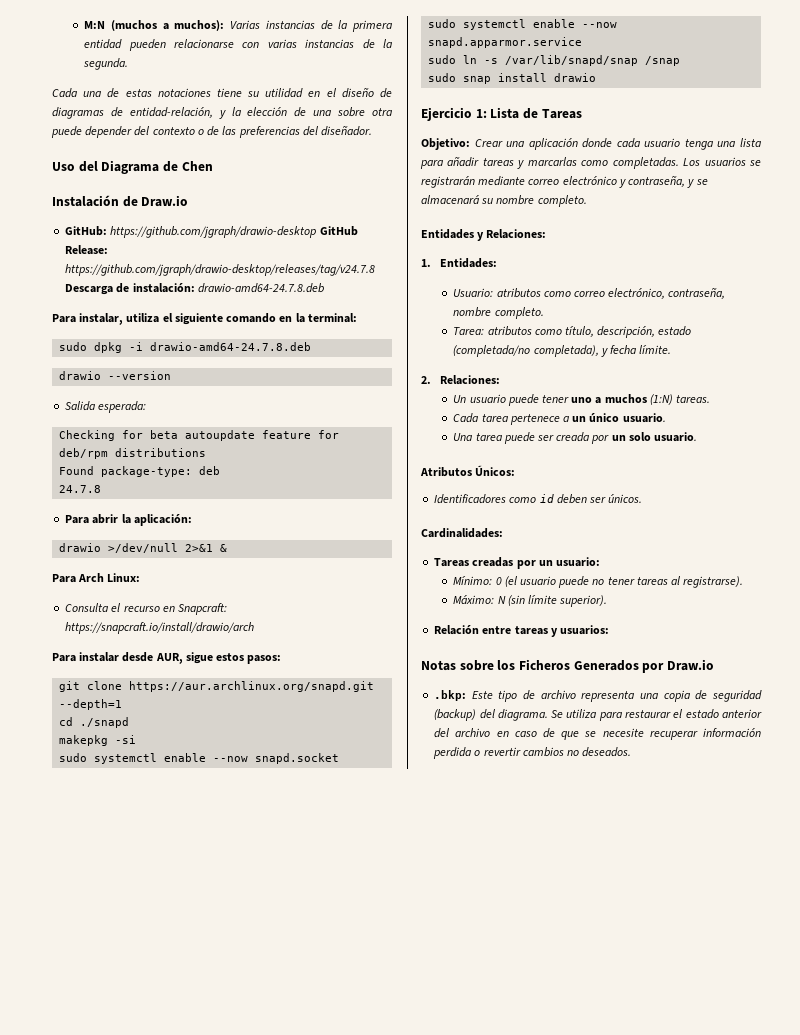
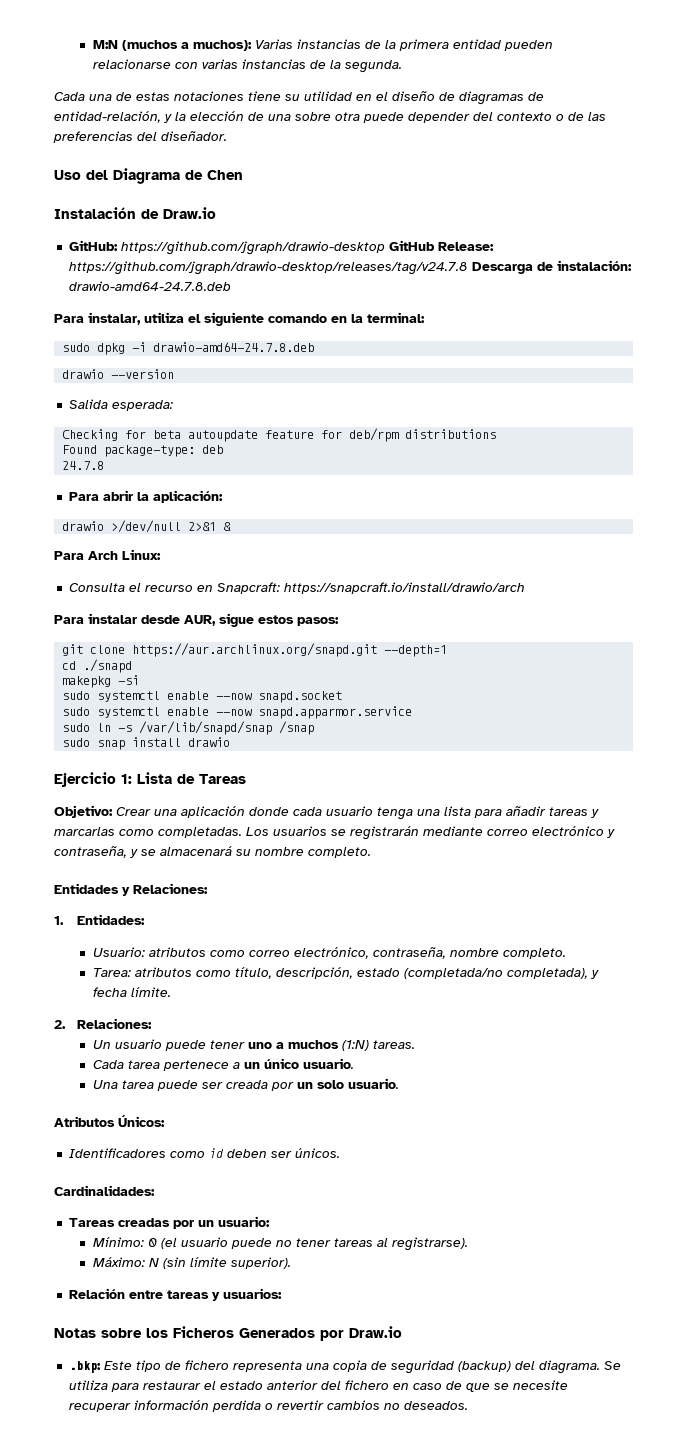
[540,690,576,699] archivo -> [185,1360,230,1370] fichero
[455,728,491,737] archivo -> [345,1380,390,1390] fichero

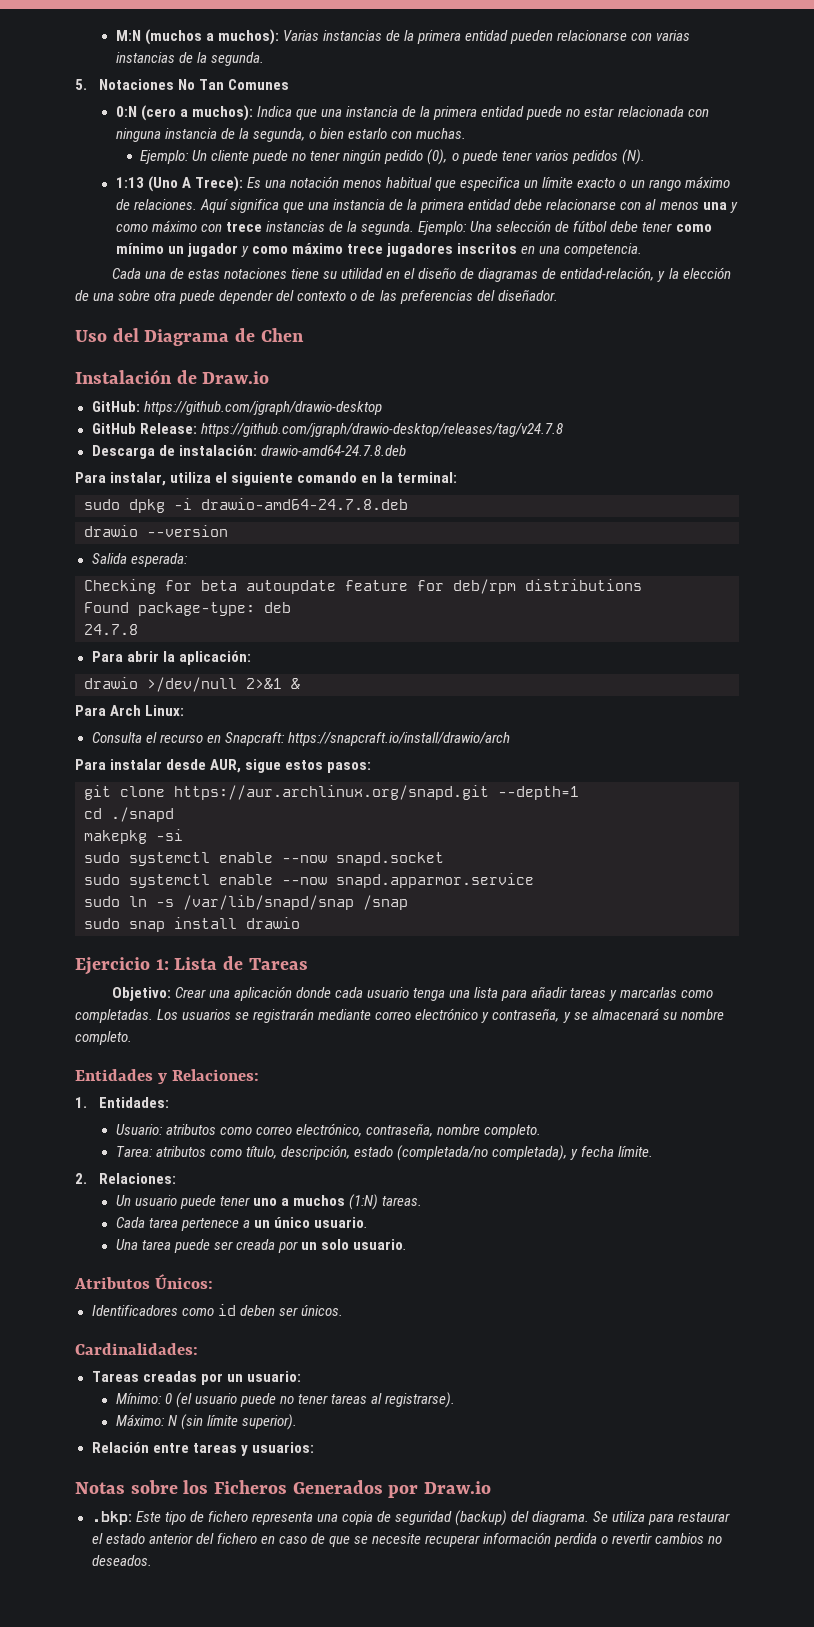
(402, 66) none -> [75,79,290,90] [115,105,709,121] [115,128,467,142] [140,149,645,165] [115,176,730,192] [115,199,738,213] [115,220,712,235] [115,243,643,257] // 5. Notaciones No Tan Comunes // 0:N (cero a muchos): Indica que una instancia de la primera entidad puede no estar relacionada con ninguna instancia de la segunda, o bien estarlo con muchas. // Ejemplo: Un cliente puede no tener ningún pedido (0), o puede tener varios pedidos (N). // 1:13 (Uno A Trece): Es una notación menos habitual que especifica un límite exacto o un rango máximo de relaciones. Aquí significa que una instancia de la primera entidad debe relacionarse con al menos una y como máximo con trece instancias de la segunda. Ejemplo: Una selección de fútbol debe tener como mínimo un jugador y como máximo trece jugadores inscritos en una competencia.
(386, 248) none -> (382, 408) //
(469, 268) none -> (563, 430) //

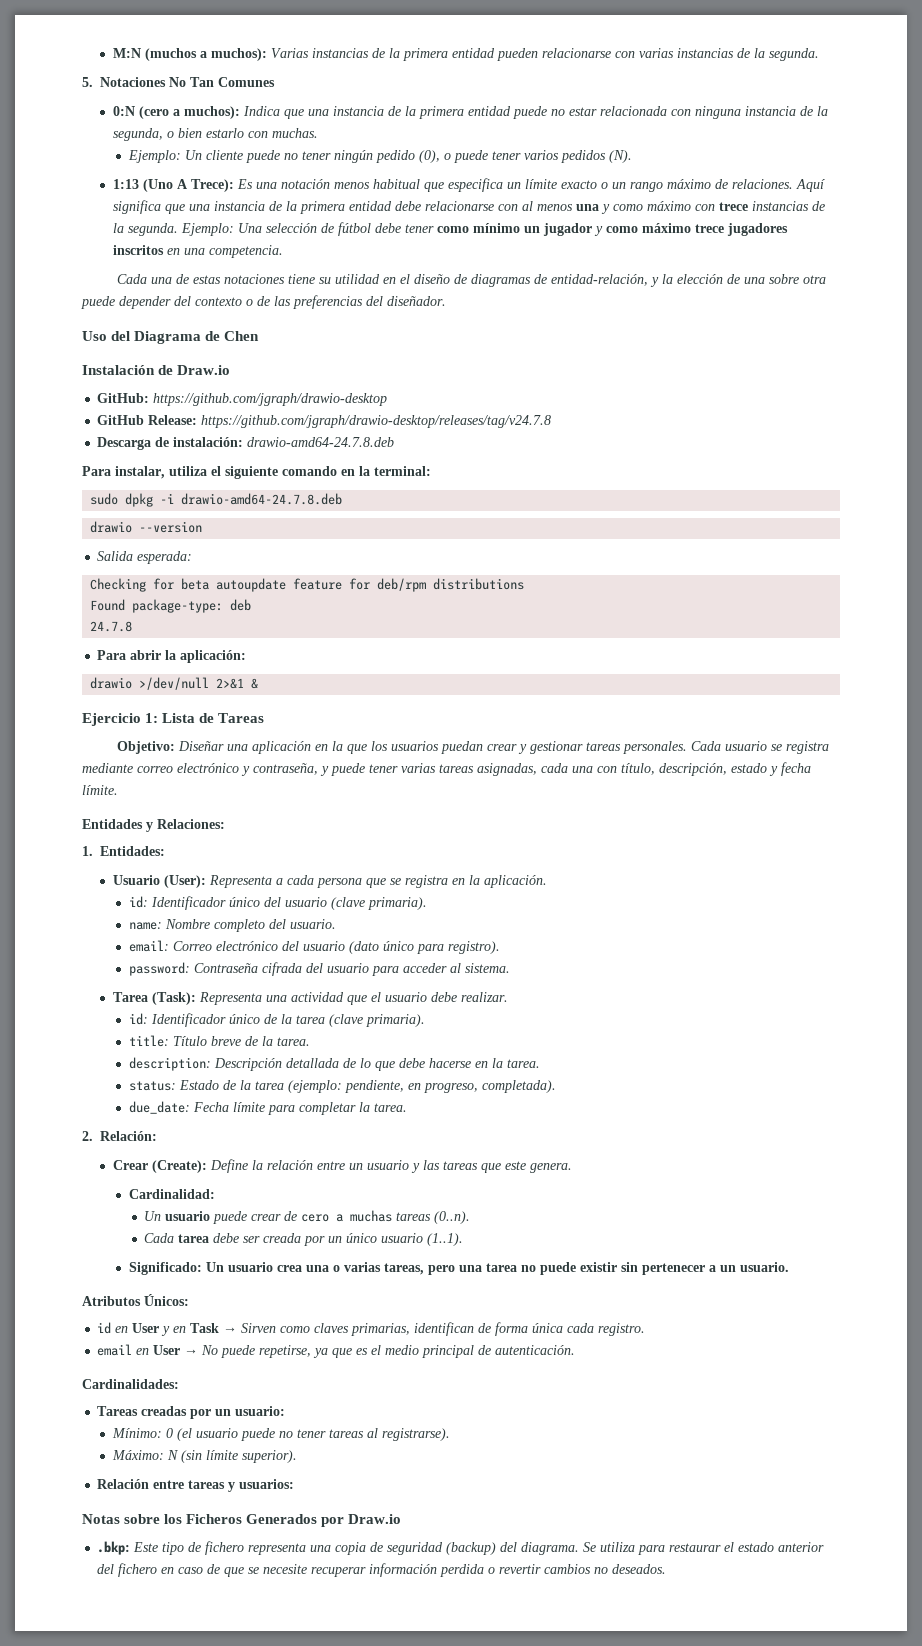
[75,705,185,716] [91,732,510,746] [75,759,372,773] [84,785,579,800] [84,807,174,822] [84,829,183,844] [84,852,444,866] [84,873,534,888] [84,895,408,910] [84,917,300,932] // Para Arch Linux: // Consulta el recurso en Snapcraft: https://snapcraft.io/install/drawio/arch // Para instalar desde AUR, sigue estos pasos: // git clone https://aur.archlinux.org/snapd.git --depth=1 // cd ./snapd // makepkg -si // sudo systemctl enable --now snapd.socket // sudo systemctl enable --now snapd.apparmor.service // sudo ln -s /var/lib/snapd/snap /snap // sudo snap install drawio -> (259, 683) none
[174,987,206,998] Crear -> [178,741,225,751] Diseñar
[295,987,714,1001] [75,1008,315,1023] donde cada usuario tenga una lista para añadir tareas y marcarlas como completadas. Los usuarios se registrarán -> [315,741,830,754] en la que los usuarios puedan crear y gestionar tareas personales. Cada usuario se registra
[573,1008,724,1020] [75,1031,132,1045] se almacenará su nombre completo. -> [331,762,811,776] [82,785,118,795] puede tener varias tareas asignadas, cada una con título, descripción, estado y fecha límite.
[115,1123,542,1138] [115,1145,654,1161] [75,1173,177,1184] [115,1194,423,1210] [115,1217,369,1231] [115,1239,408,1253] [74,1274,213,1289] [91,1304,343,1316] Usuario: atributos como correo electrónico, contraseña, nombre completo. // Tarea: atributos como título, descripción, estado (completada/no completada), y fecha límite. // 2. Relaciones: // Un usuario puede tener uno a muchos (1:N) tareas. // Cada tarea pertenece a un único usuario. // Una tarea puede ser creada por un solo usuario. // Atributos Únicos: // Identificadores como id deben ser únicos. -> [113,875,548,888] [128,896,427,910] [128,919,336,932] [128,940,500,954] [128,962,510,976] [113,992,509,1005] [128,1013,425,1027] [128,1035,310,1047] [128,1057,540,1071] [128,1080,556,1093] [128,1101,407,1115] [82,1131,157,1141] [113,1159,573,1173] [128,1189,215,1199] [144,1210,471,1224] [144,1233,464,1246] [128,1262,789,1275] [82,1294,189,1306] [97,1322,646,1336] [97,1344,576,1358] Usuario (User): Representa a cada persona que se registra en la aplicación. // id: Identificador único del usuario (clave primaria). // name: Nombre completo del usuario. // email: Correo electrónico del usuario (dato único para registro). // password: Contraseña cifrada del usuario para acceder al sistema. // Tarea (Task): Representa una actividad que el usuario debe realizar. // id: Identificador único de la tarea (clave primaria). // title: Título breve de la tarea. // description: Descripción detallada de lo que debe hacerse en la tarea. // status: Estado de la tarea (ejemplo: pendiente, en progreso, completada). // due_date: Fecha límite para completar la tarea. // 2. Relación: // Crear (Create): Define la relación entre un usuario y las tareas que este genera. // Cardinalidad: // Un usuario puede crear de cero a muchas tareas (0..n). // Cada tarea debe ser creada por un único usuario (1..1). // Significado: Un usuario crea una o varias tareas, pero una tarea no puede existir sin pertenecer a un usuario. // Atributos Únicos: // id en User y en Task → Sirven como claves primarias, identifican de forma única cada registro. // email en User → No puede repetirse, ya que es el medio principal de autenticación.

